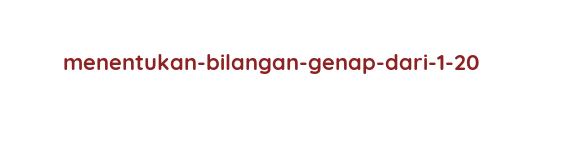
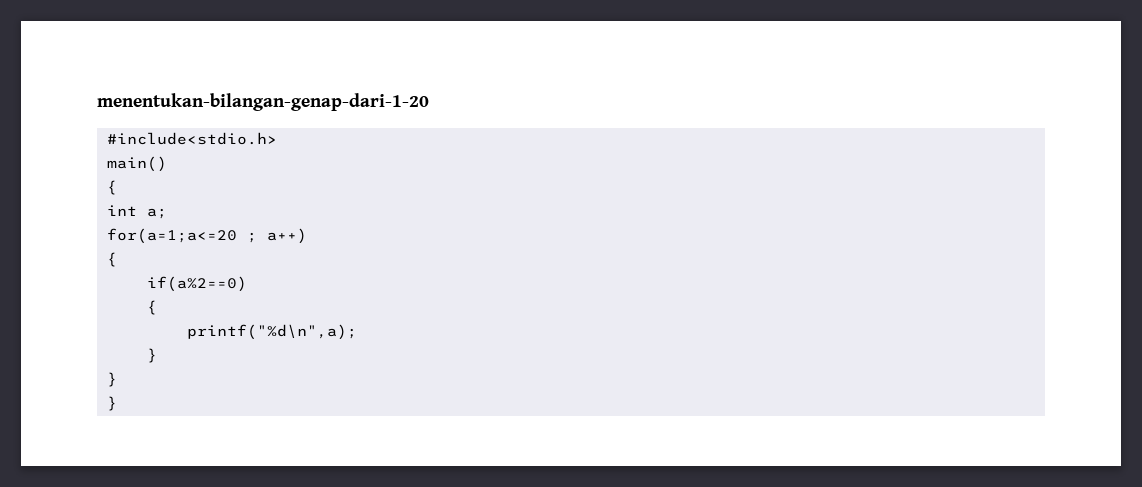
(480, 64) none -> [106,132,277,145] [106,156,167,172] [106,180,117,195] [106,205,167,219] [106,228,307,244] [106,252,117,267] [146,276,247,292] [146,300,157,315] [186,324,357,340] [146,348,157,363] [106,372,117,387] [106,396,117,411] // #include<stdio.h> // main() // { // int a; // for(a=1;a<=20 ; a++) // { // if(a%2==0) // { // printf("%d\n",a); // } // } // }

